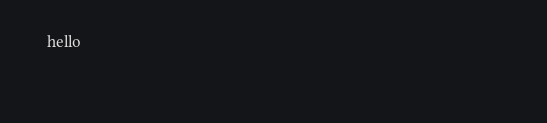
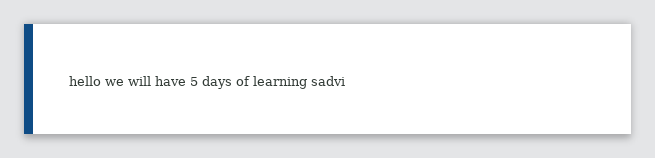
(81, 41) none -> [105,76,345,89] we will have 5 days of learning sadvi

